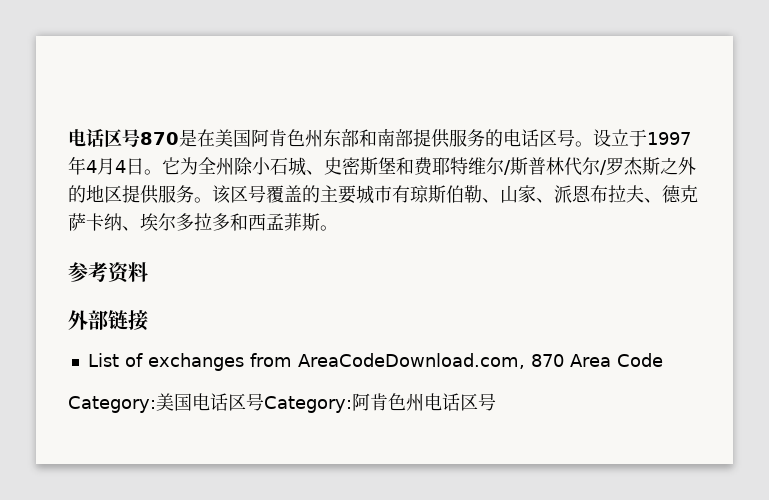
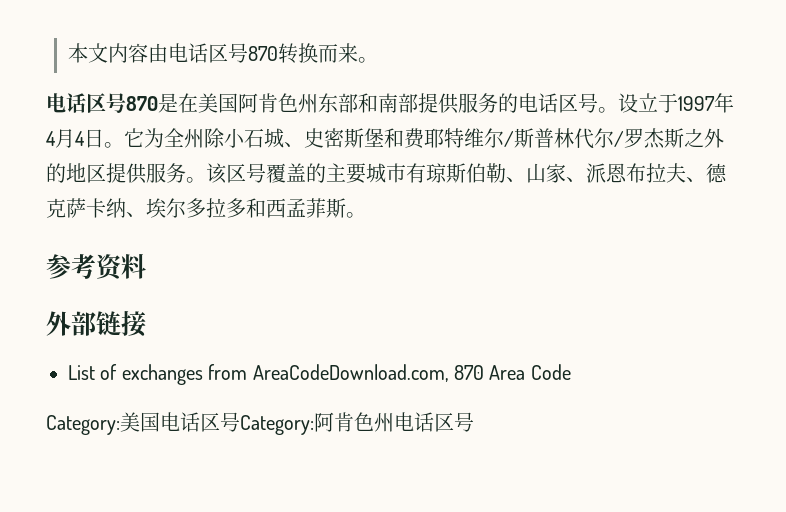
(68, 138) none -> [68,43,379,64] 本文内容由电话区号870转换而来。 //

